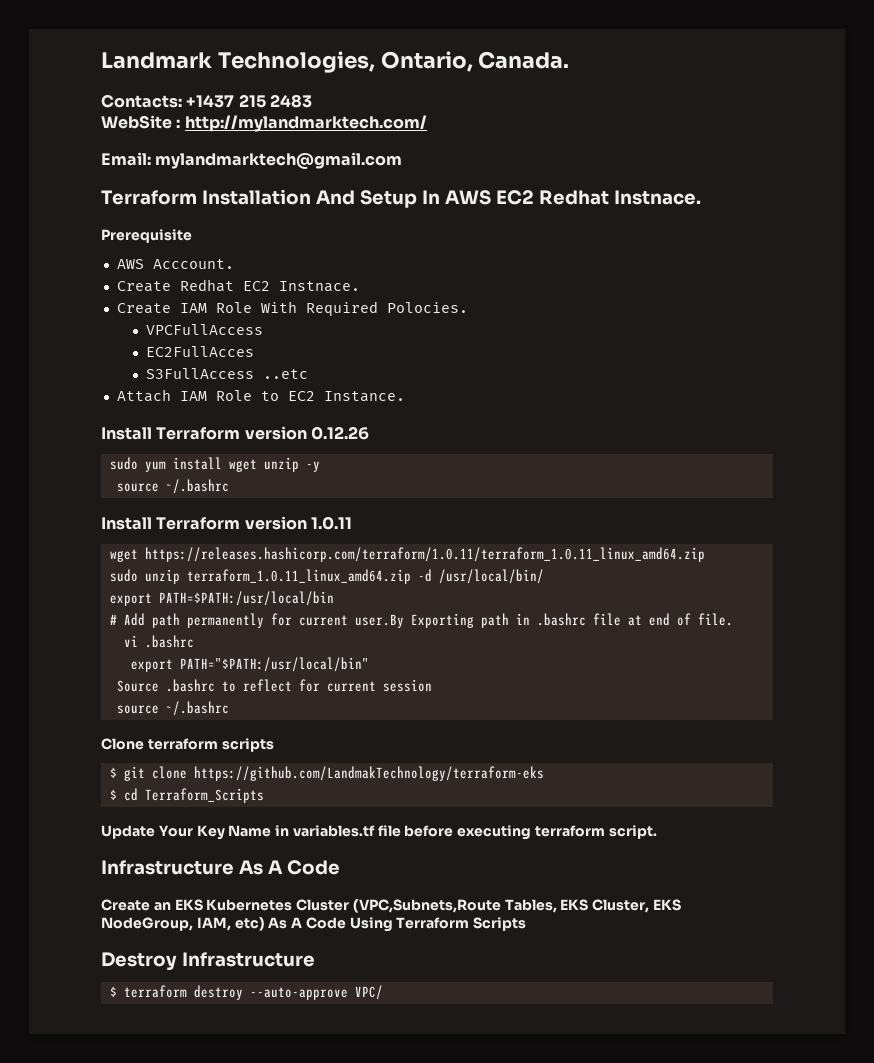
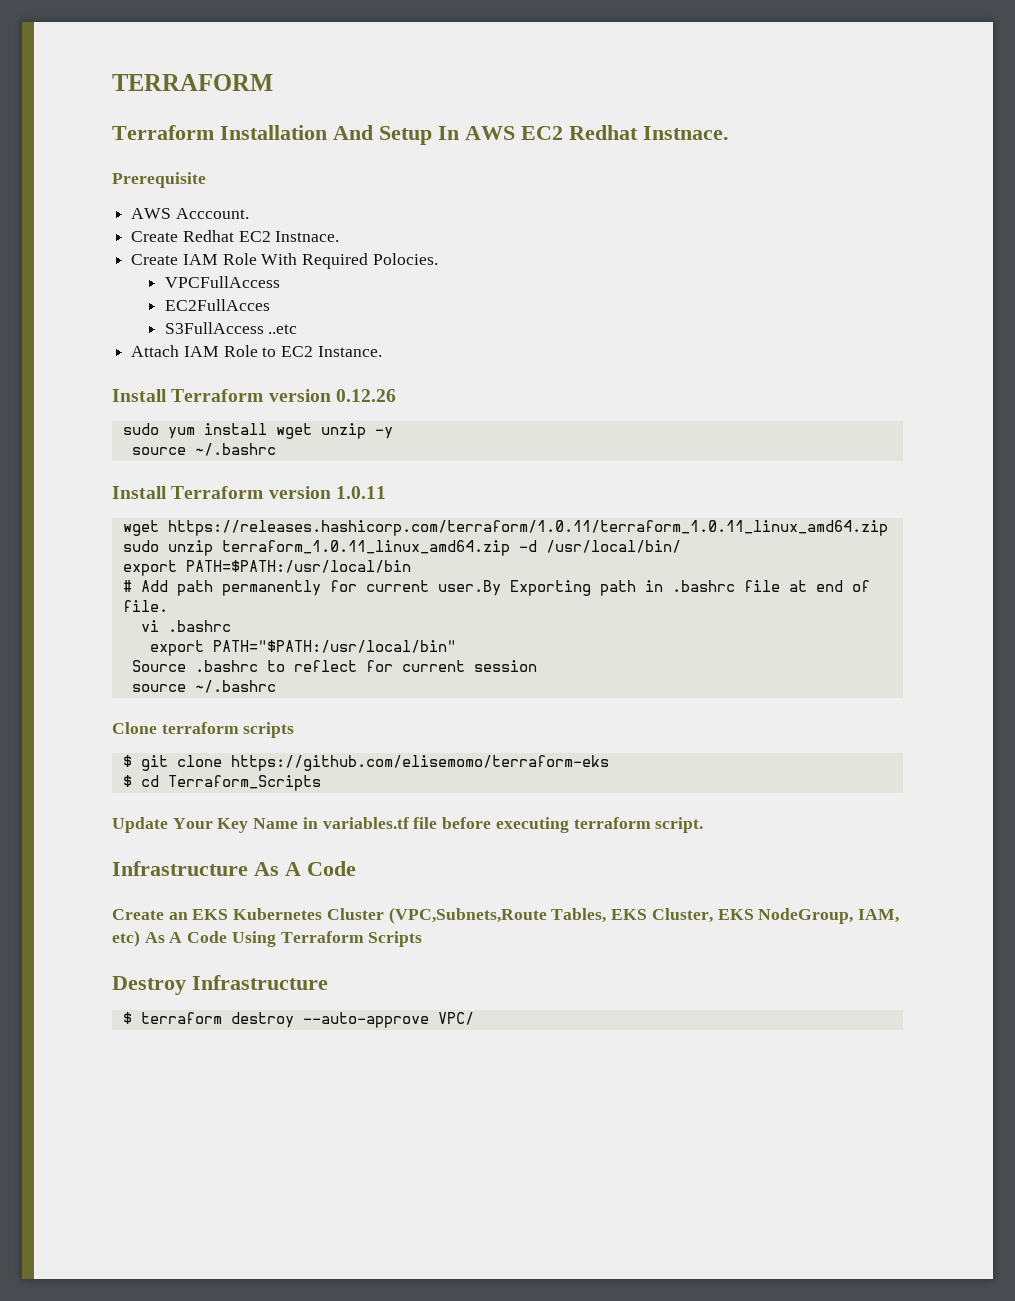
[101,51,570,73] [101,94,312,108] [101,115,427,132] [101,152,403,169] Landmark Technologies, Ontario, Canada. // Contacts: +1437 215 2483 // WebSite : http://mylandmarktech.com/ // Email: mylandmarktech@gmail.com -> [112,74,273,91] TERRAFORM
[193,766,544,781] https://github.com/LandmakTechnology/terraform-eks -> [230,755,609,771] https://github.com/elisemomo/terraform-eks

